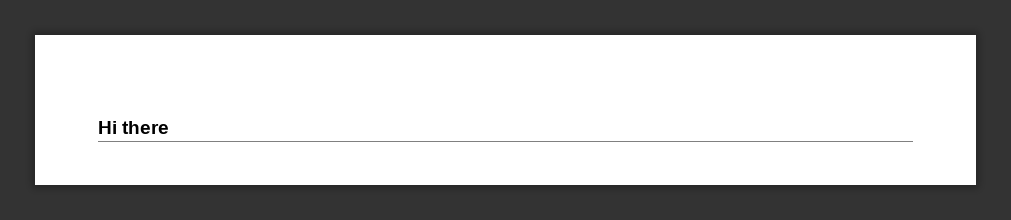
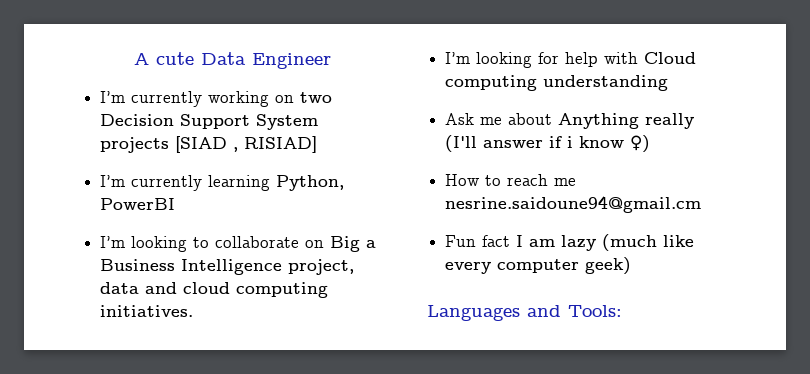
[98,121,170,134] Hi there -> [134,52,331,69] [100,91,333,107] [100,114,319,130] [100,136,318,153] [100,175,345,191] [100,198,176,210] [100,236,377,252] [100,259,355,275] [100,282,329,298] [100,305,194,317] [445,52,697,68] [445,75,669,91] [445,113,695,129] [445,135,651,153] [445,174,577,186] [445,196,702,213] [445,234,695,251] [445,257,632,275] [427,305,622,321] A cute Data Engineer // I’m currently working on two Decision Support System projects [SIAD , RISIAD] // I’m currently learning Python, PowerBI // I’m looking to collaborate on Big a Business Intelligence project, data and cloud computing initiatives. // I’m looking for help with Cloud computing understanding // Ask me about Anything really (I'll answer if i know ♀) // How to reach me nesrine.saidoune94@gmail.cm // Fun fact I am lazy (much like every computer geek) // Languages and Tools:

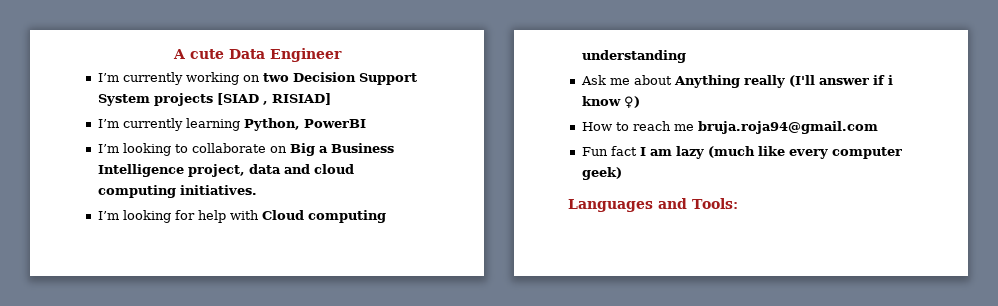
[445,196,702,213] nesrine.saidoune94@gmail.cm -> [697,121,878,134] bruja.roja94@gmail.com

